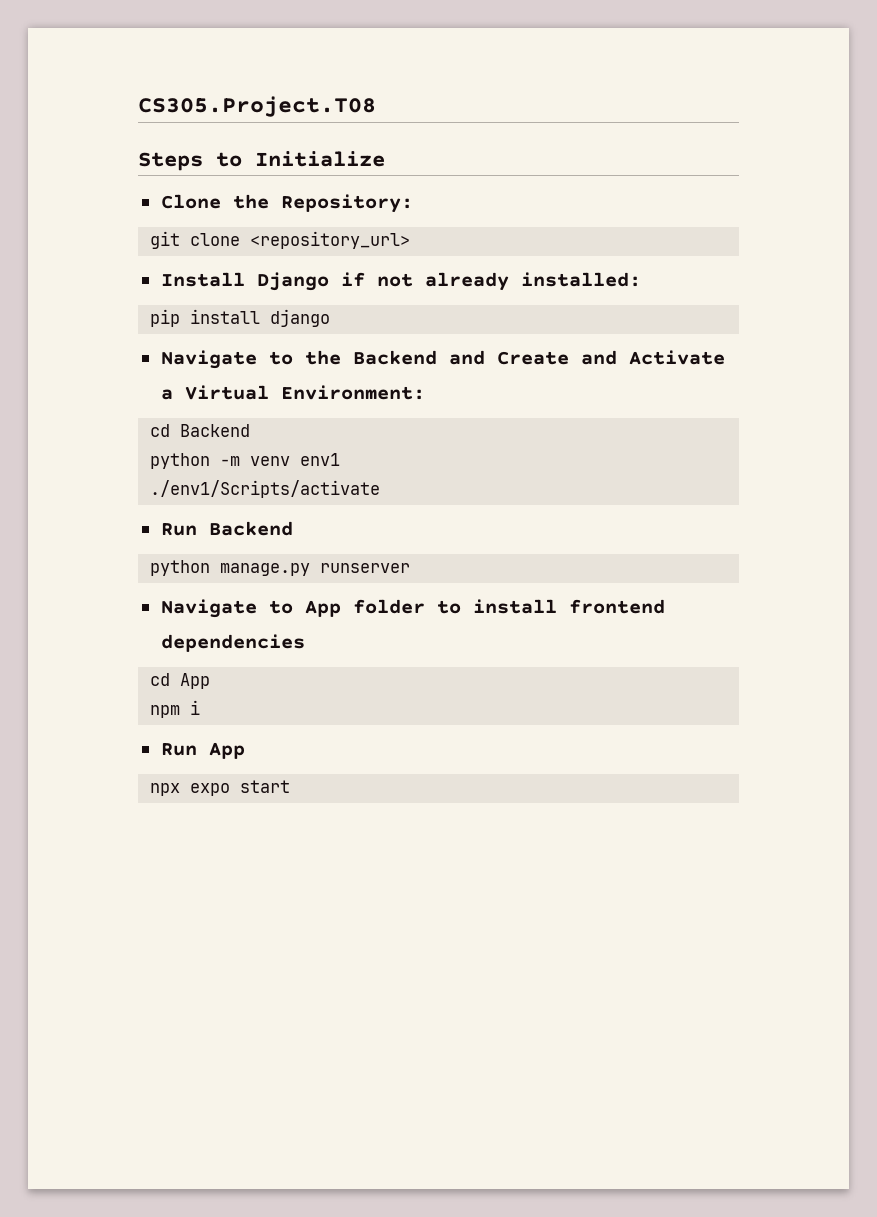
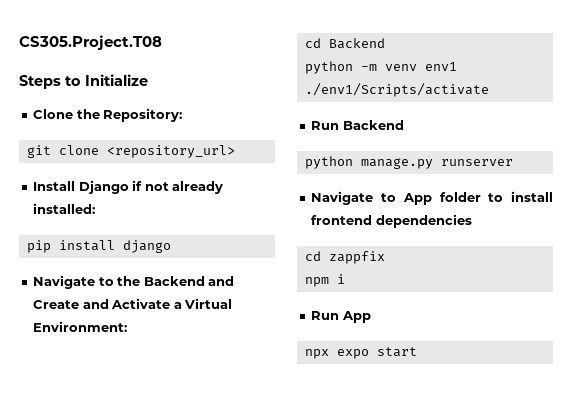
[180,673,211,689] App -> [328,251,385,264] zappfix

